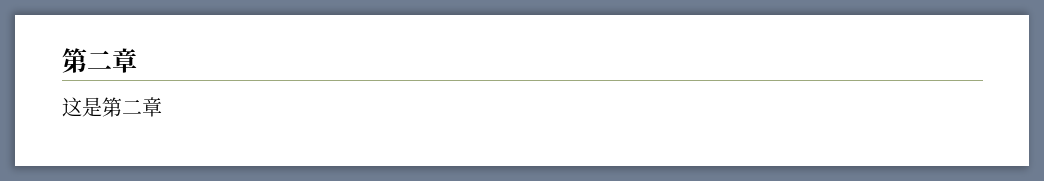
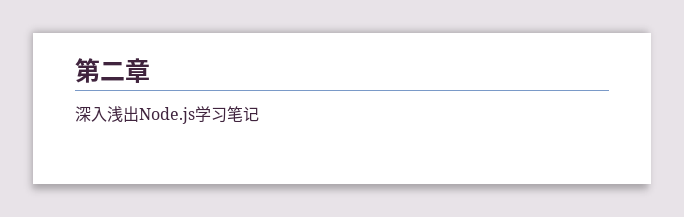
[62,97,162,117] 这是第二章 -> [75,106,259,124] 深入浅出Node.js学习笔记

